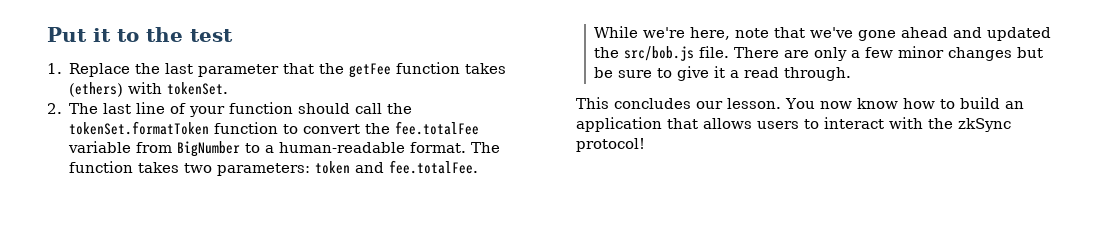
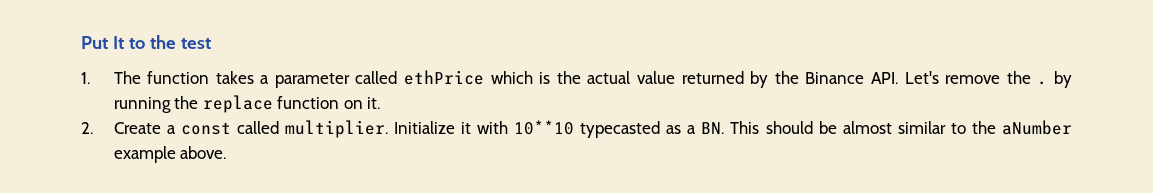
[93,28,111,42] it -> [112,36,124,49] It
[69,62,507,78] [69,82,229,97] [47,102,413,117] [69,121,480,135] [68,141,501,157] [69,160,479,176] [594,26,1052,41] [594,46,1044,61] [594,66,852,81] [576,97,1024,109] [576,117,1011,132] [576,138,645,152] Replace the last parameter that the getFee function takes (ethers) with tokenSet. // 2. The last line of your function should call the tokenSet.formatToken function to convert the fee.totalFee variable from BigNumber to a human-readable format. The function takes two parameters: token and fee.totalFee. // While we're here, note that we've gone ahead and updated the src/bob.js file. There are only a few minor changes but be sure to give it a read through. // This concludes our lesson. You now know how to build an application that allows users to interact with the zkSync protocol! -> [113,70,1073,88] [113,95,381,113] [81,120,1073,138] [113,146,227,163] The function takes a parameter called ethPrice which is the actual value returned by the Binance API. Let's remove the . by running the replace function on it. // 2. Create a const called multiplier. Initialize it with 10**10 typecasted as a BN. This should be almost similar to the aNumber example above.

